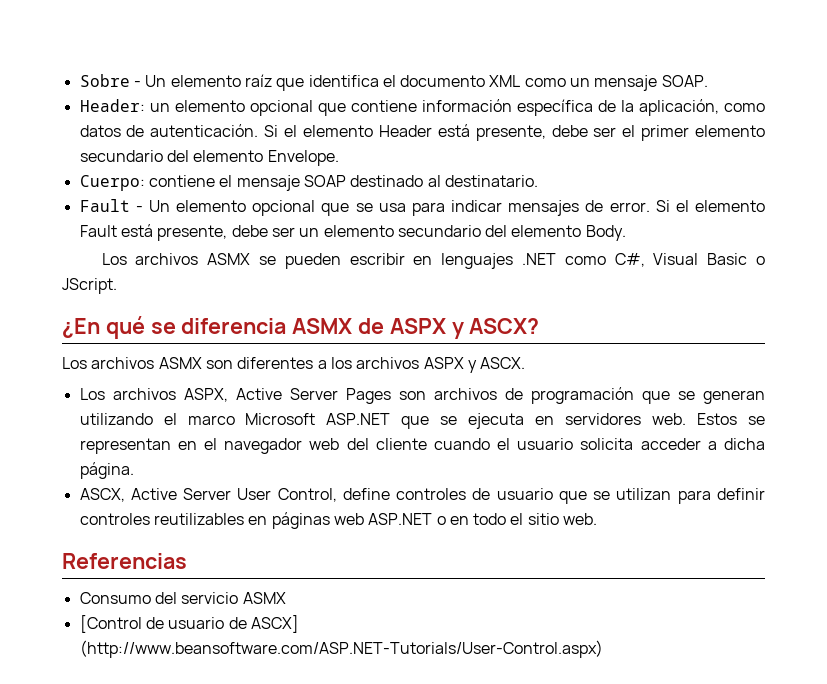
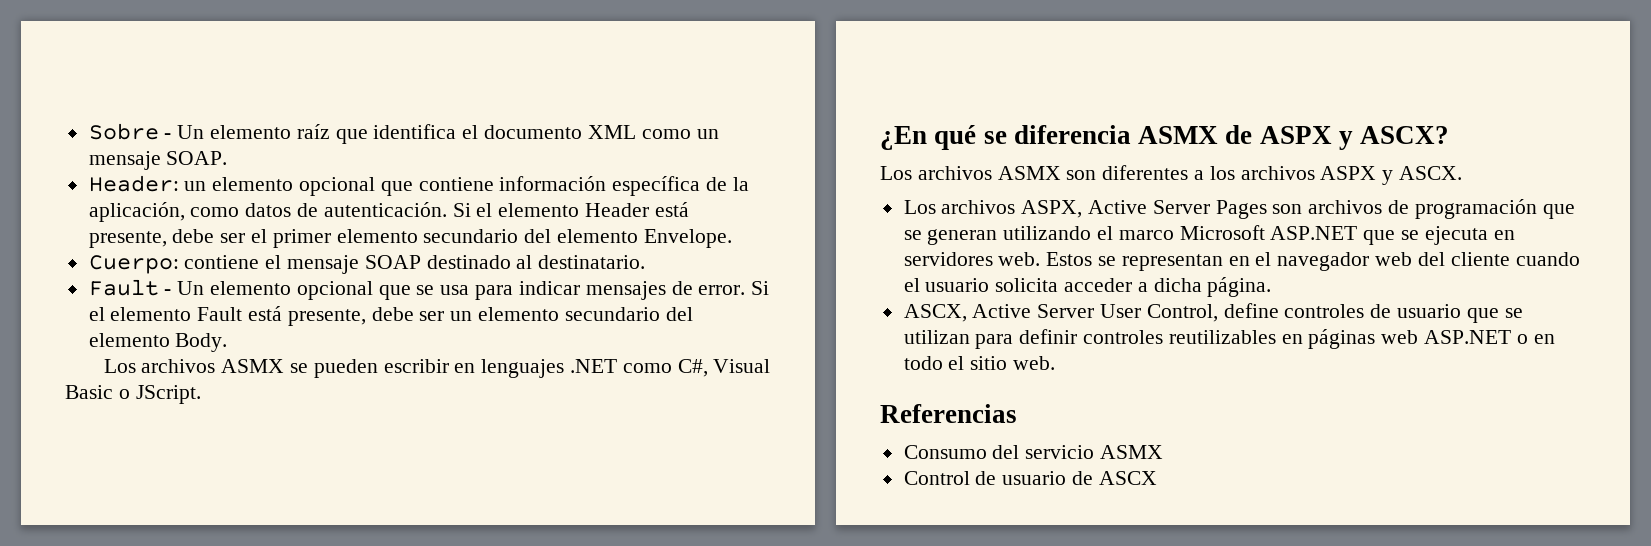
[79,615,142,633] [Control -> [903,471,970,485] Control
[250,615,299,633] [79,640,603,658] ASCX] (http://www.beansoftware.com/ASP.NET-Tutorials/User-Control.aspx) -> [1098,471,1157,485] ASCX

